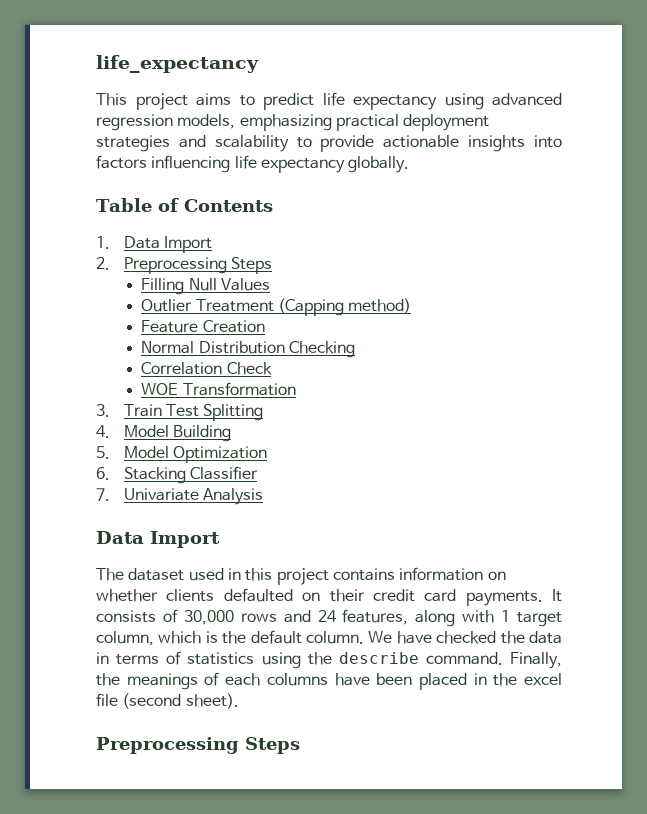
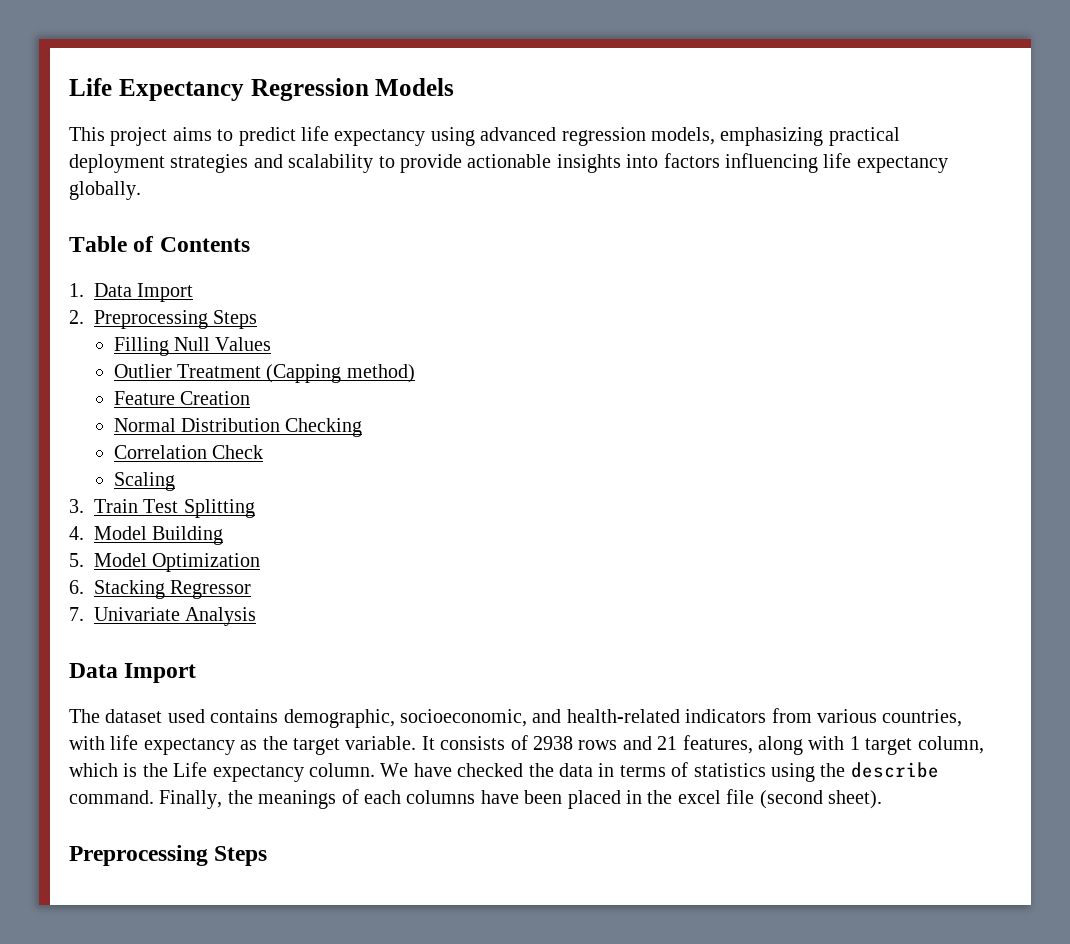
[96,55,259,73] life_expectancy -> [69,78,455,101] Life Expectancy Regression Models
[141,382,296,396] WOE Transformation -> [113,472,175,491] Scaling
[190,466,259,480] Classifier -> [170,580,252,599] Regressor
[227,567,506,585] [96,588,543,606] in this project contains information on whether clients defaulted on their credit card payments. -> [210,708,963,728] [69,735,417,755] contains demographic, socioeconomic, and health-related indicators from various countries, with life expectancy as the target variable.
[183,610,234,625] 30,000 -> [532,736,573,750] 2938
[317,610,337,622] 24 -> [657,736,678,750] 21
[250,630,302,644] default -> [173,762,304,782] Life expectancy

